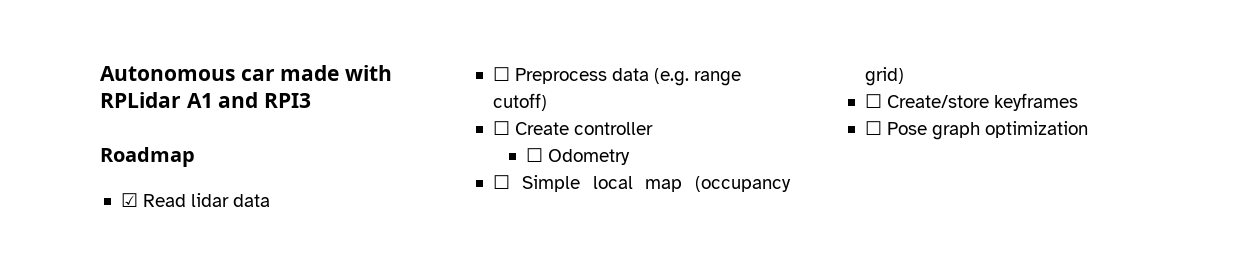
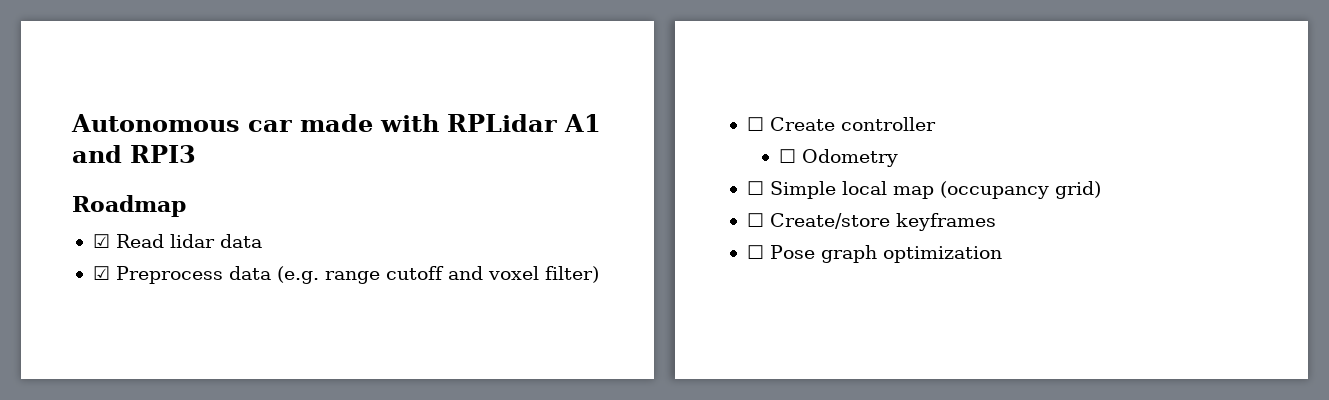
[492,67,510,81] ☐ -> [92,266,110,280] ☑
[492,93,547,111] cutoff) -> [385,266,599,283] cutoff and voxel filter)

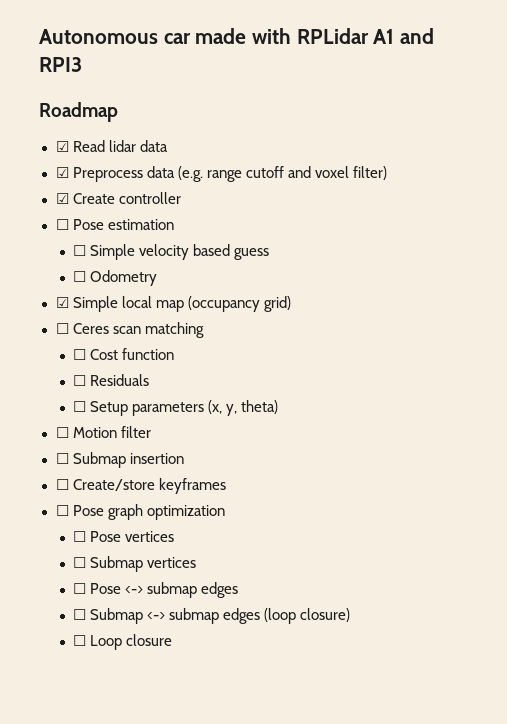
[746,117,764,131] ☐ -> [55,193,69,204] ☑
(936, 124) none -> [55,219,174,230] [73,244,270,260] // ☐ Pose estimation // ☐ Simple velocity based guess
[746,181,764,195] ☐ -> [55,297,69,308] ☑
(1101, 190) none -> [55,322,204,338] [73,348,175,360] [73,374,150,386] [73,400,279,416] [55,426,151,438] [55,452,184,468] // ☐ Ceres scan matching // ☐ Cost function // ☐ Residuals // ☐ Setup parameters (x, y, theta) // ☐ Motion filter // ☐ Submap insertion
(1002, 254) none -> [73,531,175,542] [73,556,197,572] [73,582,239,598] [73,608,351,624] [73,634,173,650] // ☐ Pose vertices // ☐ Submap vertices // ☐ Pose <-> submap edges // ☐ Submap <-> submap edges (loop closure) // ☐ Loop closure

